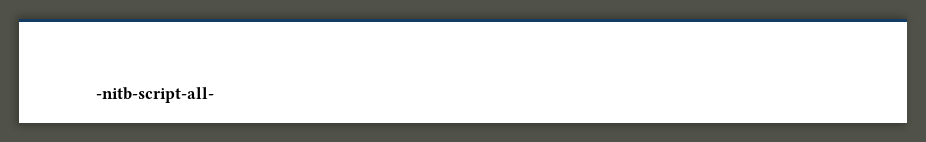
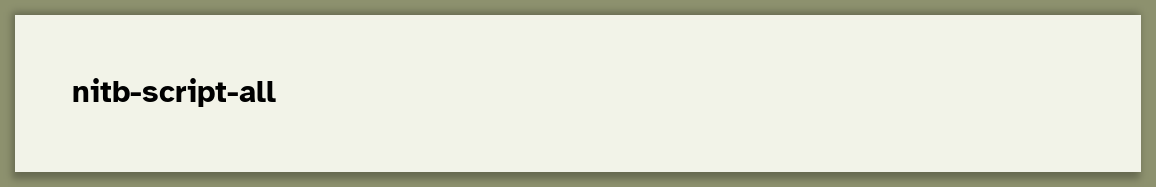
[96,87,214,103] -nitb-script-all- -> [72,78,276,107] nitb-script-all

